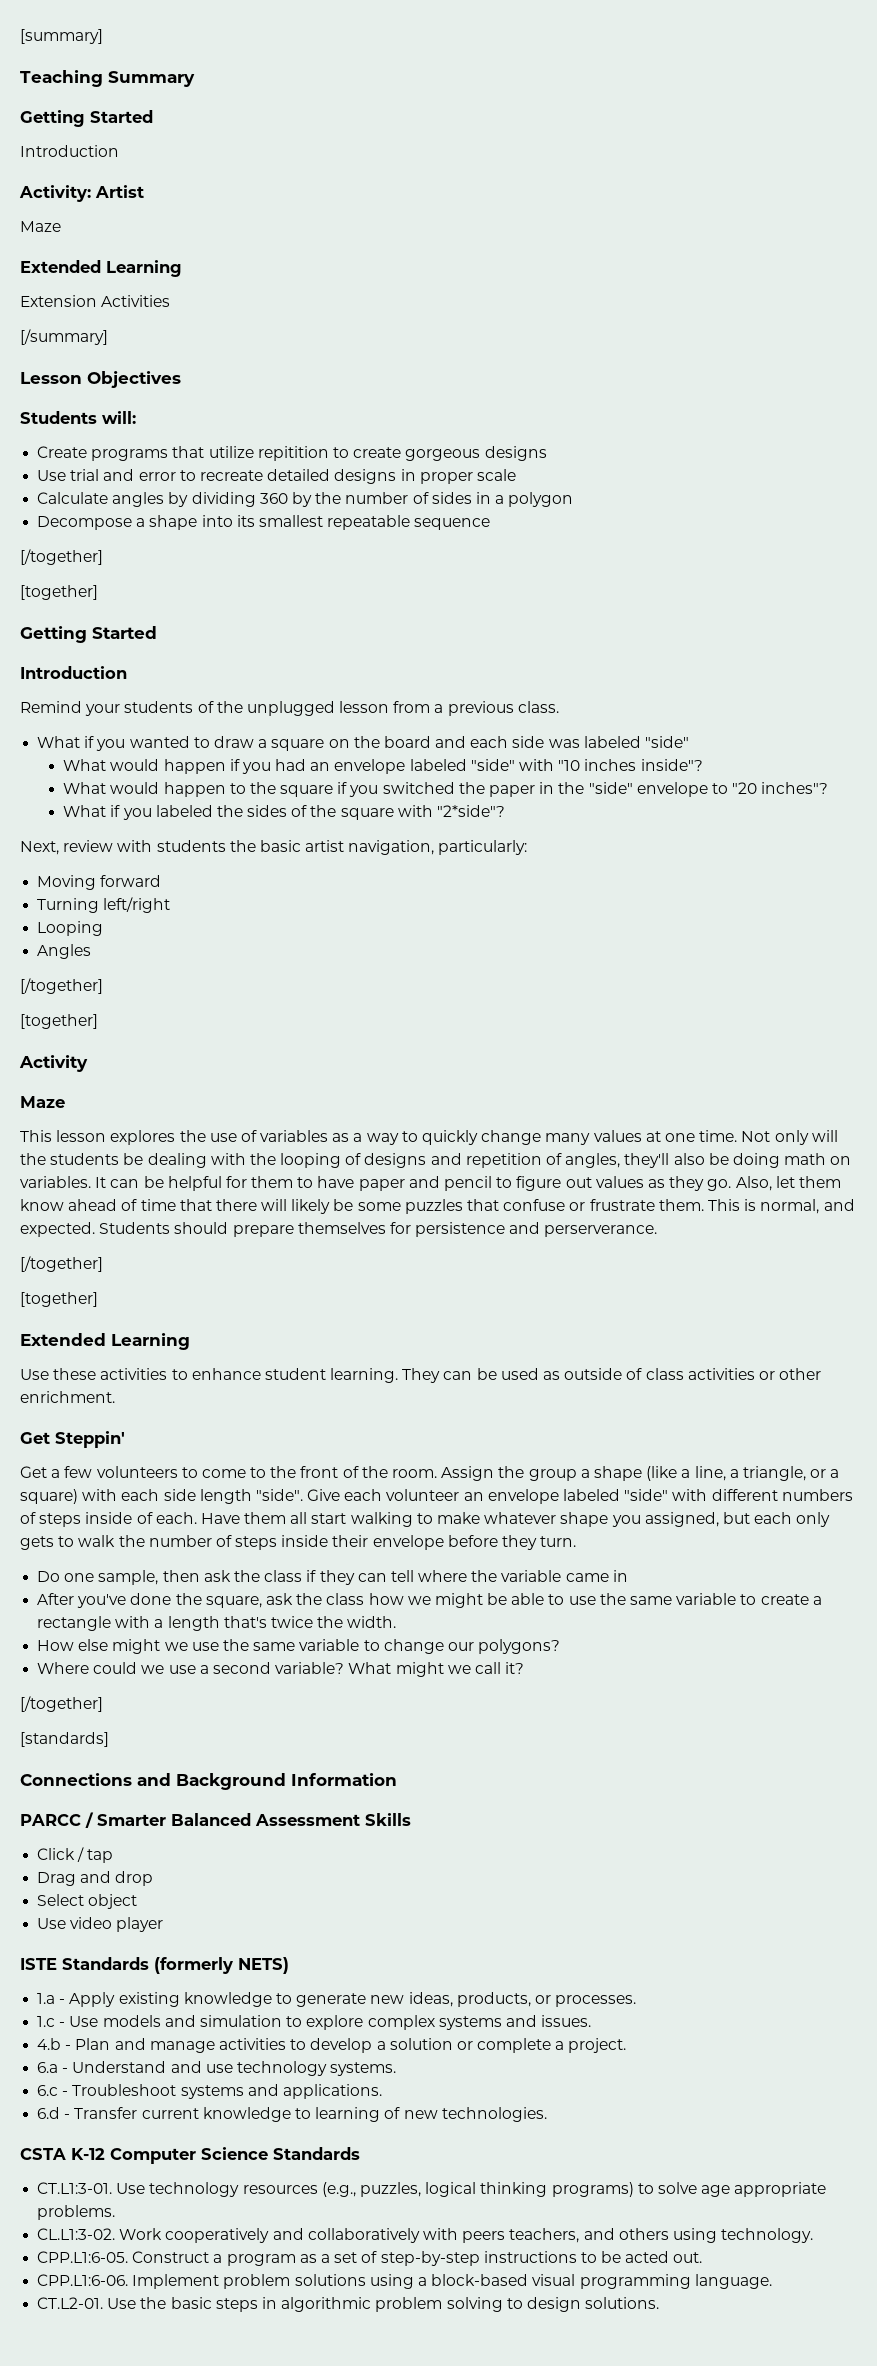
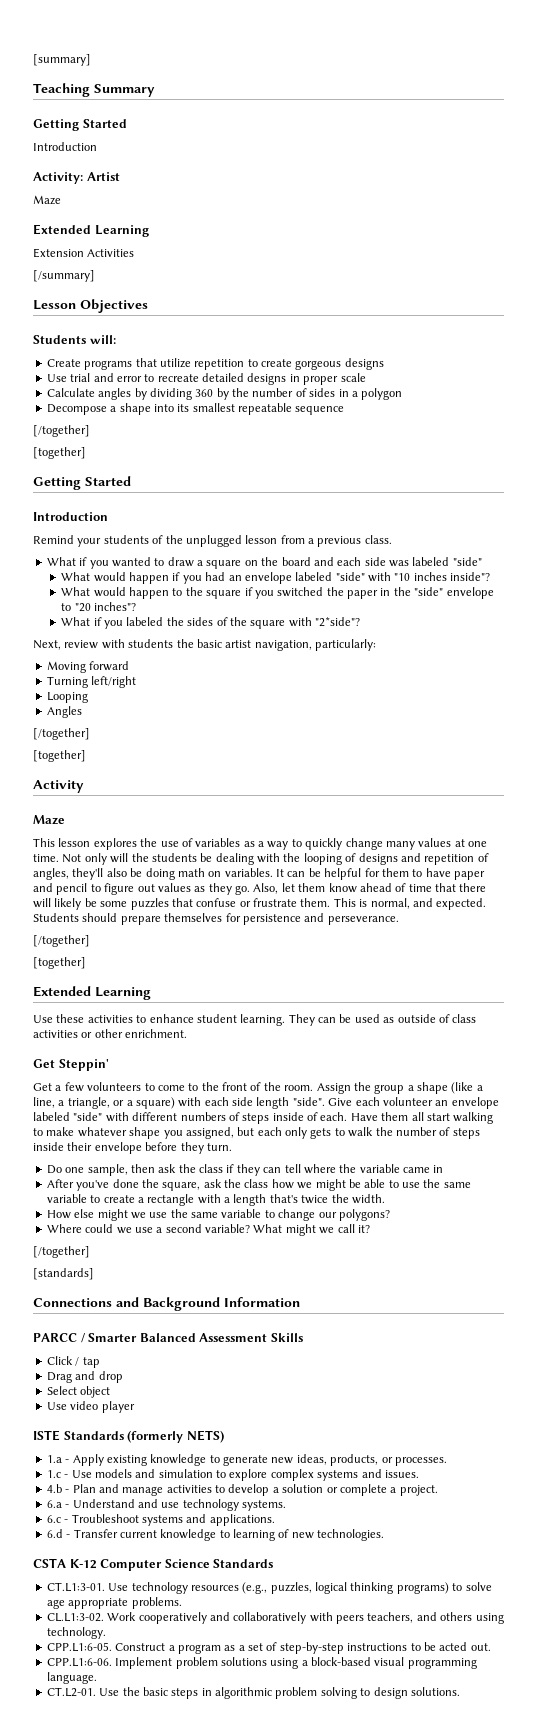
[257,446,329,461] repitition -> [194,359,245,370] repetition
[544,1225,658,1237] perserverance. -> [327,916,399,925] perseverance.

